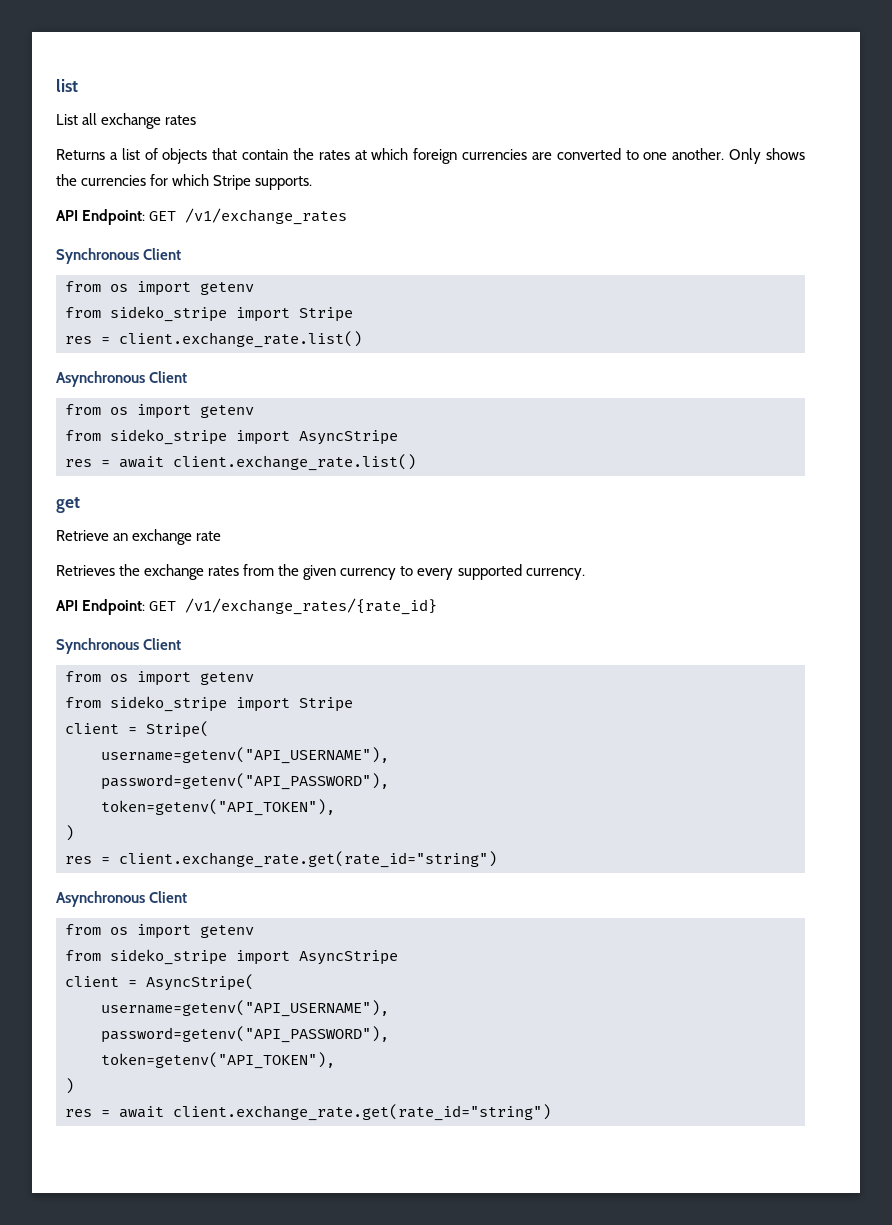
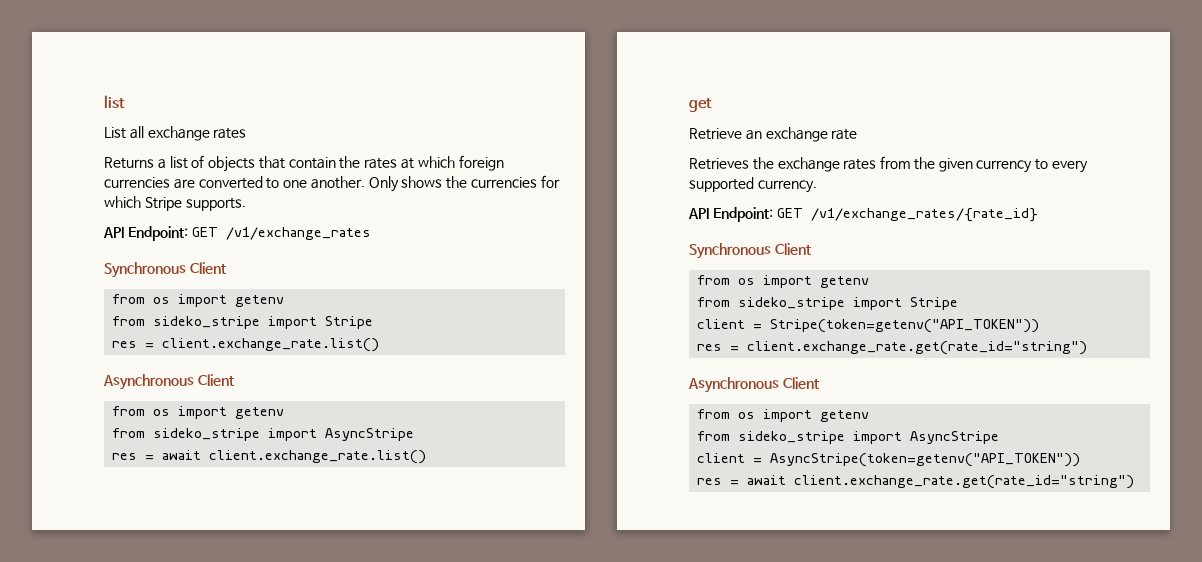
[146,721,209,738] [101,747,389,764] [101,773,389,790] [101,799,335,816] [65,825,74,841] Stripe( // username=getenv("API_USERNAME"), // password=getenv("API_PASSWORD"), // token=getenv("API_TOKEN"), // ) -> [770,319,1040,333] Stripe(token=getenv("API_TOKEN"))
[146,974,254,991] [101,1000,389,1017] [101,1026,389,1043] [101,1052,335,1069] [65,1078,74,1094] AsyncStripe( // username=getenv("API_USERNAME"), // password=getenv("API_PASSWORD"), // token=getenv("API_TOKEN"), // ) -> [770,453,1081,467] AsyncStripe(token=getenv("API_TOKEN"))

